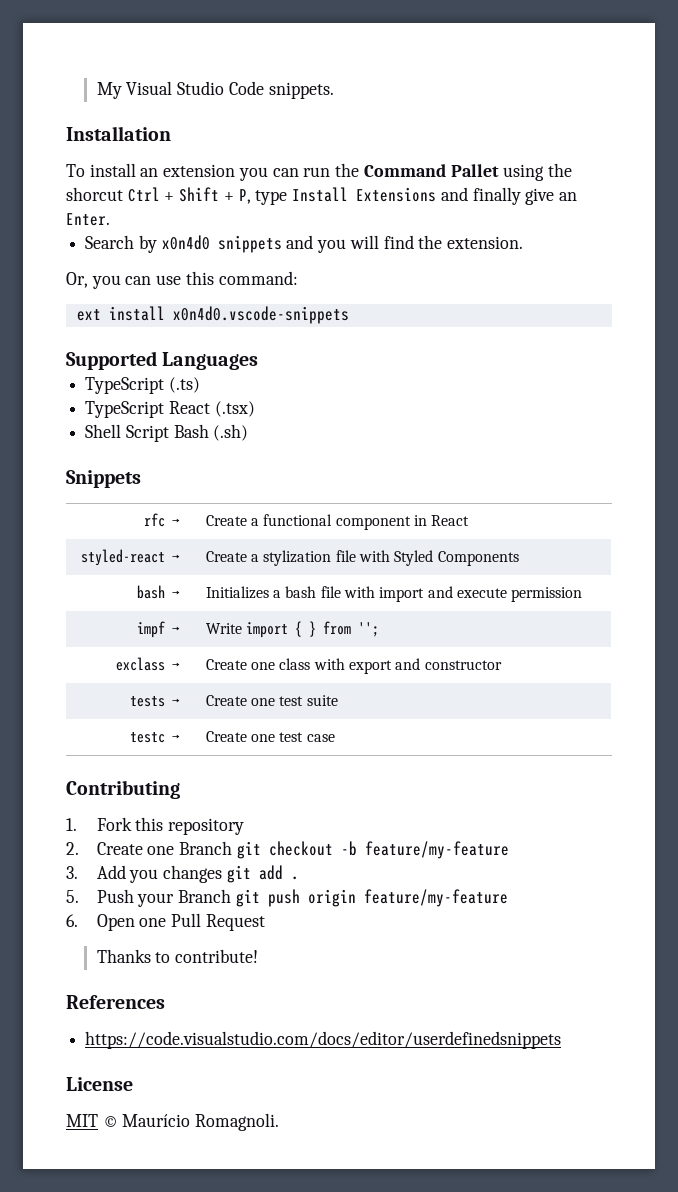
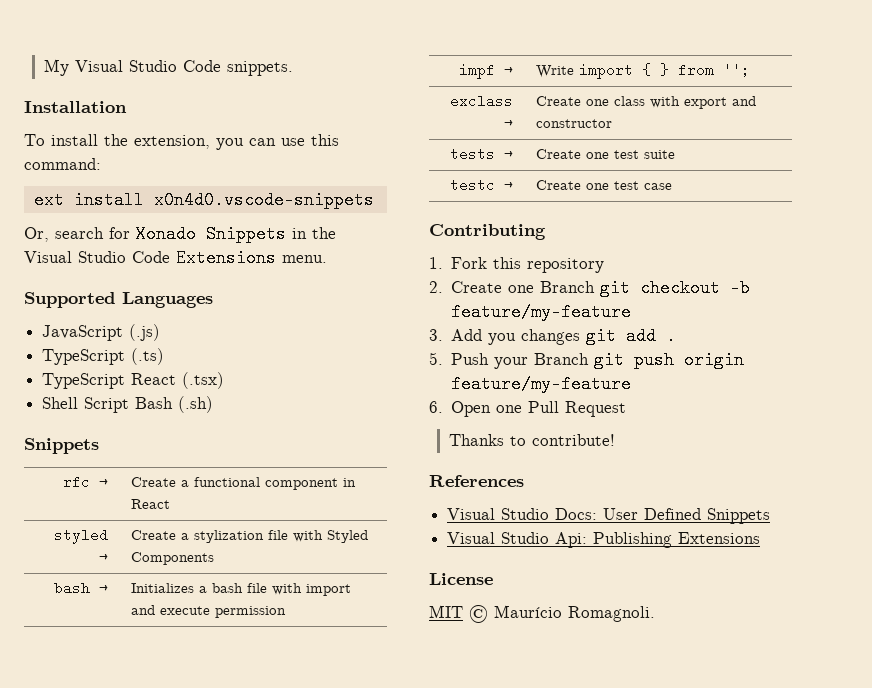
[140,163,572,181] [66,187,577,205] [66,213,110,226] [85,235,524,253] [66,272,88,288] an extension you can run the Command Pallet using the shorcut Ctrl + Shift + P, type Install Extensions and finally give an Enter. // Search by x0n4d0 snippets and you will find the extension. // Or, -> [104,134,210,149] the extension,
(349, 315) none -> [24,225,336,243] [24,249,327,267] // Or, search for Xonado Snippets in the Visual Studio Code Extensions menu.
(259, 361) none -> [42,324,161,341] // JavaScript (.js)
[81,549,166,566] styled-react -> [53,528,108,544] styled
[85,1031,562,1049] https://code.visualstudio.com/docs/editor/userdefinedsnippets -> [447,508,771,524] [447,532,761,548] Visual Studio Docs: User Defined Snippets // Visual Studio Api: Publishing Extensions

